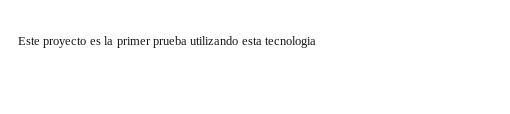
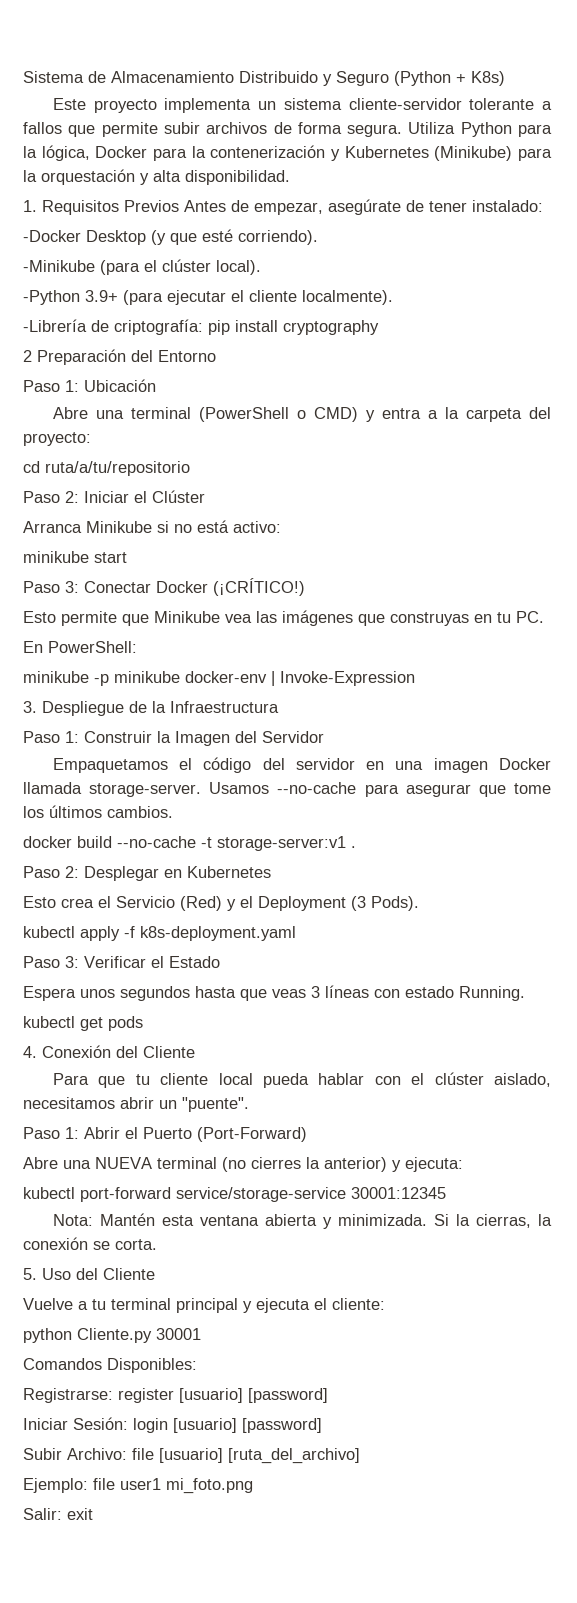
[18,36,316,48] Este proyecto es la primer prueba utilizando esta tecnologia -> [23,71,505,86] [52,98,552,113] [23,122,552,137] [23,145,552,161] [23,169,290,185] [23,199,543,215] [23,229,318,245] [23,259,261,275] [23,290,393,305] [23,319,379,335] [23,349,216,365] [23,379,156,392] [52,407,552,422] [23,432,91,446] [23,461,190,476] [23,490,205,503] [23,520,281,533] [23,551,127,563] [23,578,305,596] [23,610,544,626] [23,641,137,653] [23,671,415,686] [23,701,279,716] [23,731,324,746] [52,757,552,773] [23,782,552,797] [23,805,173,818] [23,836,356,851] [23,866,271,881] [23,896,419,911] [23,926,296,941] [23,956,220,968] [23,985,525,1001] [23,1016,143,1031] [23,1045,195,1058] [52,1072,551,1088] [23,1097,249,1112] [23,1127,307,1142] [23,1157,463,1172] [23,1187,446,1202] [52,1213,552,1229] [23,1237,157,1250] [23,1268,155,1280] [23,1298,385,1313] [23,1328,201,1343] [23,1358,197,1373] [23,1388,328,1403] [23,1417,322,1433] [23,1448,360,1464] [23,1478,253,1494] [23,1508,93,1520] Sistema de Almacenamiento Distribuido y Seguro (Python + K8s) // Este proyecto implementa un sistema cliente-servidor tolerante a fallos que permite subir archivos de forma segura. Utiliza Python para la lógica, Docker para la contenerización y Kubernetes (Minikube) para la orquestación y alta disponibilidad. // 1. Requisitos Previos Antes de empezar, asegúrate de tener instalado: // -Docker Desktop (y que esté corriendo). // -Minikube (para el clúster local). // -Python 3.9+ (para ejecutar el cliente localmente). // -Librería de criptografía: pip install cryptography // 2 Preparación del Entorno // Paso 1: Ubicación // Abre una terminal (PowerShell o CMD) y entra a la carpeta del proyecto: // cd ruta/a/tu/repositorio // Paso 2: Iniciar el Clúster // Arranca Minikube si no está activo: // minikube start // Paso 3: Conectar Docker (¡CRÍTICO!) // Esto permite que Minikube vea las imágenes que construyas en tu PC. // En PowerShell: // minikube -p minikube docker-env | Invoke-Expression // 3. Despliegue de la Infraestructura // Paso 1: Construir la Imagen del Servidor // Empaquetamos el código del servidor en una imagen Docker llamada storage-server. Usamos --no-cache para asegurar que tome los últimos cambios. // docker build --no-cache -t storage-server:v1 . // Paso 2: Desplegar en Kubernetes // Esto crea el Servicio (Red) y el Deployment (3 Pods). // kubectl apply -f k8s-deployment.yaml // Paso 3: Verificar el Estado // Espera unos segundos hasta que veas 3 líneas con estado Running. // kubectl get pods // 4. Conexión del Cliente // Para que tu cliente local pueda hablar con el clúster aislado, necesitamos abrir un "puente". // Paso 1: Abrir el Puerto (Port-Forward) // Abre una NUEVA terminal (no cierres la anterior) y ejecuta: // kubectl port-forward service/storage-service 30001:12345 // Nota: Mantén esta ventana abierta y minimizada. Si la cierras, la conexión se corta. // 5. Uso del Cliente // Vuelve a tu terminal principal y ejecuta el cliente: // python Cliente.py 30001 // Comandos Disponibles: // Registrarse: register [usuario] [password] // Iniciar Sesión: login [usuario] [password] // Subir Archivo: file [usuario] [ruta_del_archivo] // Ejemplo: file user1 mi_foto.png // Salir: exit

